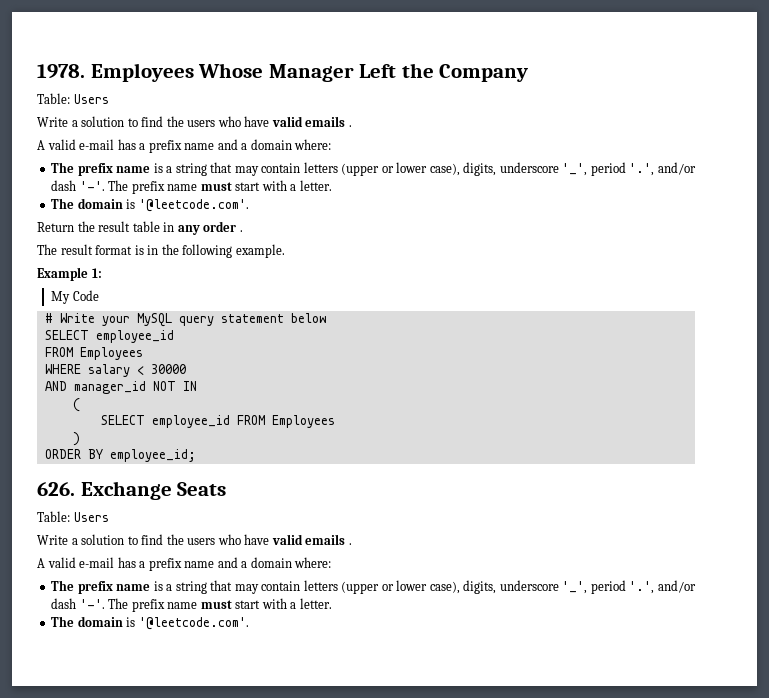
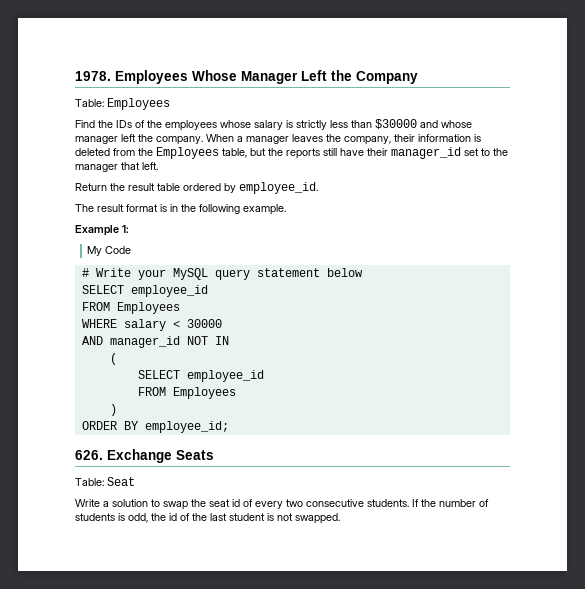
[73,94,109,104] [37,116,352,127] [37,139,332,153] [51,162,696,176] [51,180,332,194] [51,198,249,212] Users // Write a solution to find the users who have valid emails . // A valid e-mail has a prefix name and a domain where: // The prefix name is a string that may contain letters (upper or lower case), digits, underscore '_', period '.', and/or dash '-'. The prefix name must start with a letter. // The domain is '@leetcode.com'. -> [107,98,170,110] [75,119,472,131] [75,134,481,145] [75,147,508,159] [75,162,158,172] Employees // Find the IDs of the employees whose salary is strictly less than $30000 and whose manager left the company. When a manager leaves the company, their information is deleted from the Employees table, but the reports still have their manager_id set to the manager that left.
[163,221,243,235] in any order . -> [183,182,318,194] ordered by employee_id.
(230, 421) none -> (264, 376) //
[73,512,109,522] [37,534,352,545] [37,557,332,571] [51,580,696,594] [51,598,332,612] [51,616,249,630] Users // Write a solution to find the users who have valid emails . // A valid e-mail has a prefix name and a domain where: // The prefix name is a string that may contain letters (upper or lower case), digits, underscore '_', period '.', and/or dash '-'. The prefix name must start with a letter. // The domain is '@leetcode.com'. -> [107,477,135,486] [75,499,489,510] [75,513,340,524] Seat // Write a solution to swap the seat id of every two consecutive students. If the number of students is odd, the id of the last student is not swapped.

